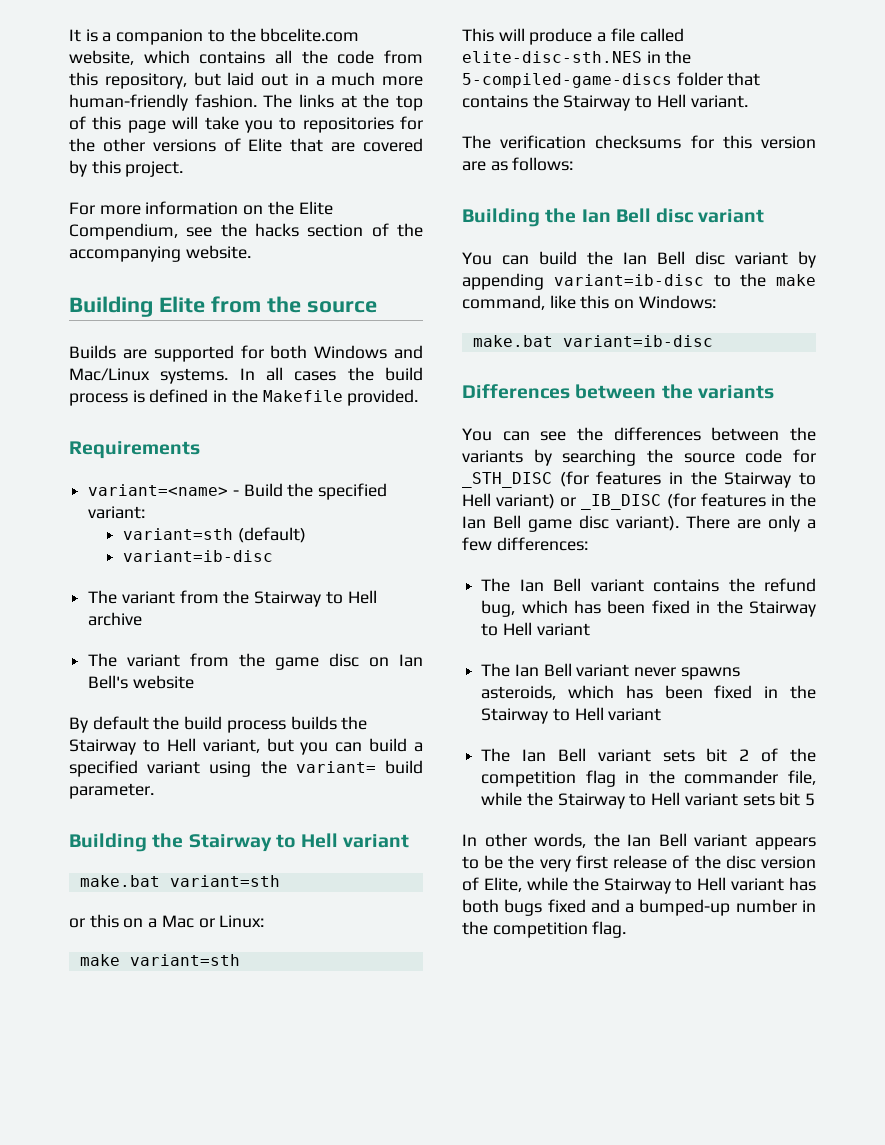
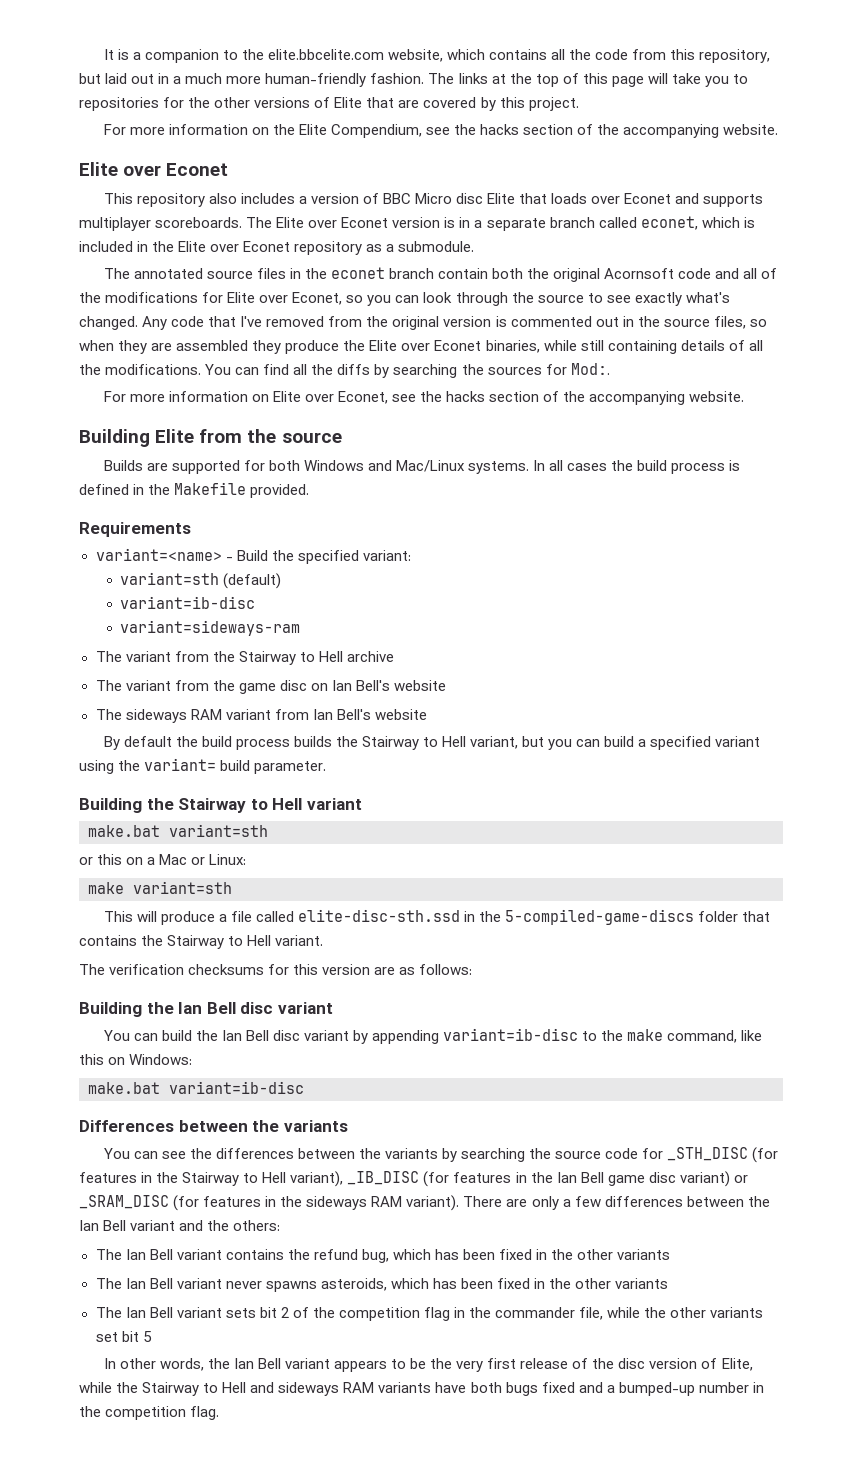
[260,28,360,42] bbcelite.com -> [267,49,384,60] elite.bbcelite.com
(251, 252) none -> [79,162,229,176] [103,193,764,207] [79,216,755,231] [79,241,475,255] [103,267,778,282] [79,292,730,306] [79,316,767,330] [79,340,763,354] [79,363,610,378] [103,391,745,405] // Elite over Econet // This repository also includes a version of BBC Micro disc Elite that loads over Econet and supports multiplayer scoreboards. The Elite over Econet version is in a separate branch called econet, which is included in the Elite over Econet repository as a submodule. // The annotated source files in the econet branch contain both the original Acornsoft code and all of the modifications for Elite over Econet, so you can look through the source to see exactly what's changed. Any code that I've removed from the original version is commented out in the source files, so when they are assembled they produce the Elite over Econet binaries, while still containing details of all the modifications. You can find all the diffs by searching the sources for Mod:. // For more information on Elite over Econet, see the hacks section of the accompanying website.
(274, 556) none -> [120,620,301,636] // variant=sideways-ram
(194, 682) none -> [95,709,427,723] // The sideways RAM variant from Ian Bell's website
[462,51,642,63] elite-disc-sth.NES -> [297,909,460,922] elite-disc-sth.ssd
[496,494,577,509] variant) or -> [290,1171,344,1187] variant),
(609, 522) none -> [679,1171,748,1187] [79,1195,403,1211] variant) or _SRAM_DISC (for features in the sideways RAM
[496,537,588,551] differences: -> [604,1196,770,1207] [79,1220,281,1231] differences between the Ian Bell variant and the others:
[749,601,816,617] [481,622,590,636] Stairway to Hell variant -> [577,1249,671,1260] other variants
[481,707,662,724] Stairway to Hell variant -> [575,1278,669,1289] other variants
[557,792,775,809] Stairway to Hell variant sets -> [670,1307,764,1318] [95,1332,118,1342] other variants set
[731,877,816,891] variant has -> [250,1382,467,1396] and sideways RAM variants have

